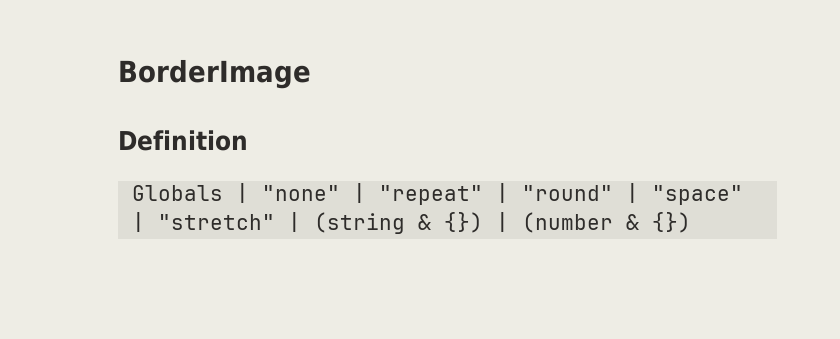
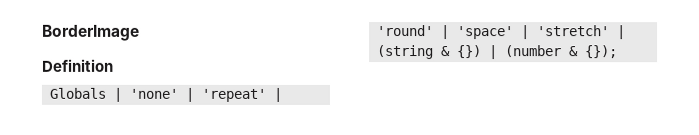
[262,183,744,205] [132,212,276,232] "none" | "repeat" | "round" | "space" | "stretch" -> [129,87,283,102] [377,25,611,40] 'none' | 'repeat' | 'round' | 'space' | 'stretch'
[652,212,692,233] {}) -> [585,45,619,59] {});

